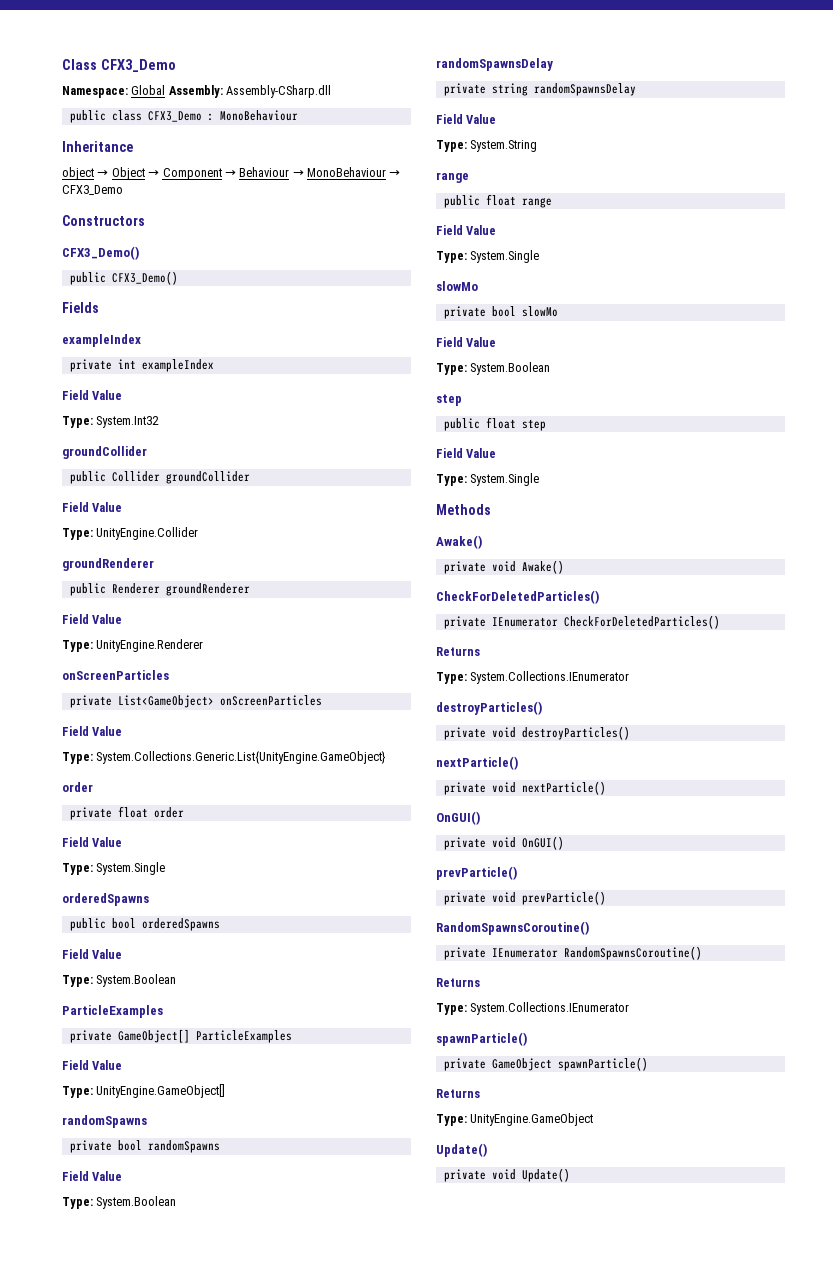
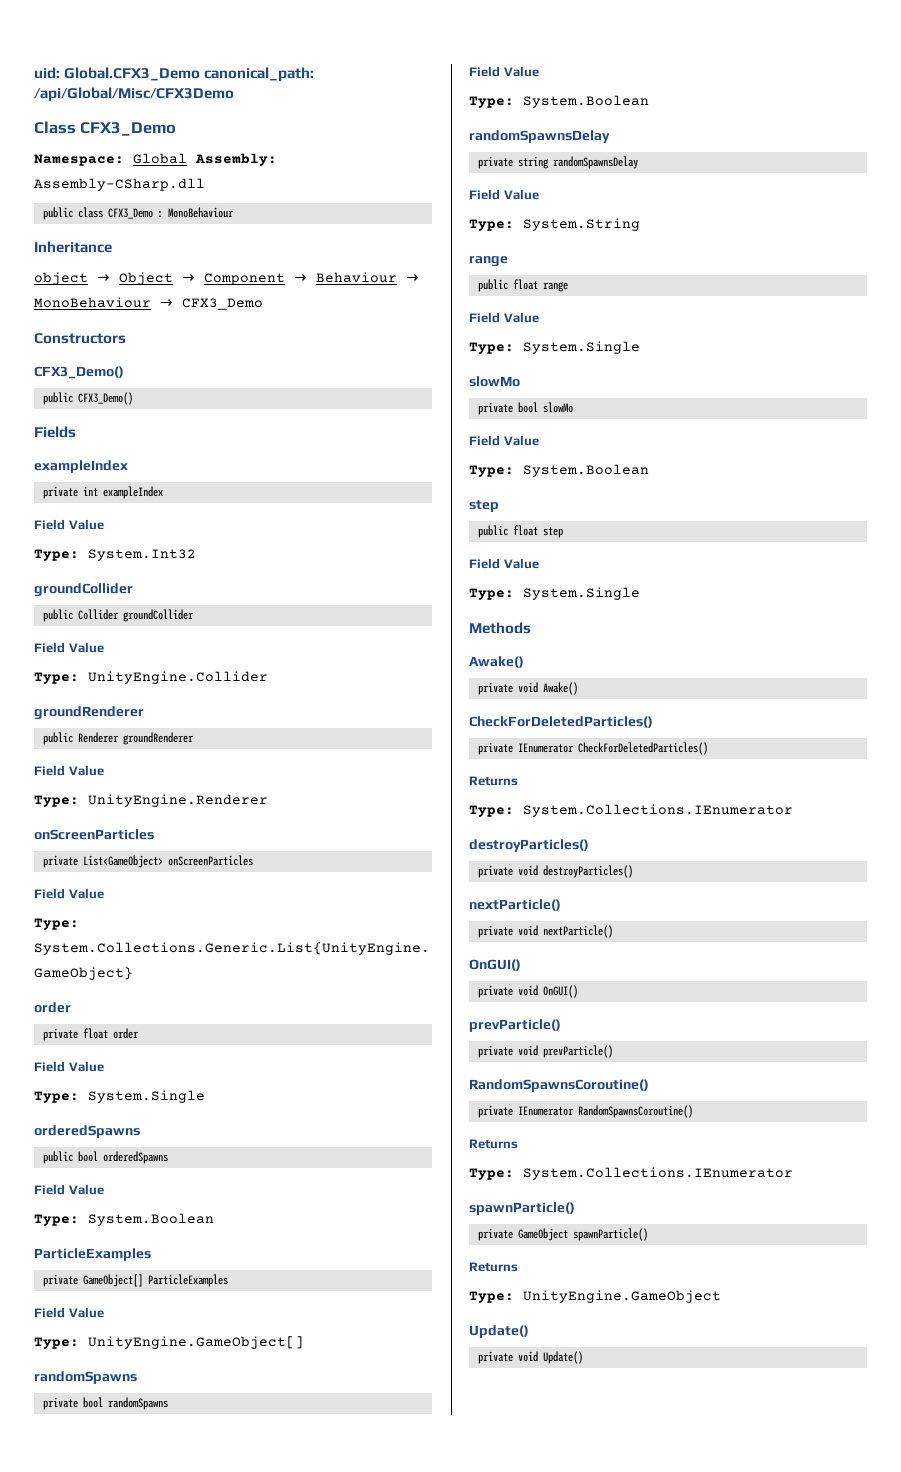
(62, 64) none -> [34,67,315,82] [34,87,234,102] uid: Global.CFX3_Demo canonical_path: /api/Global/Misc/CFX3Demo //

